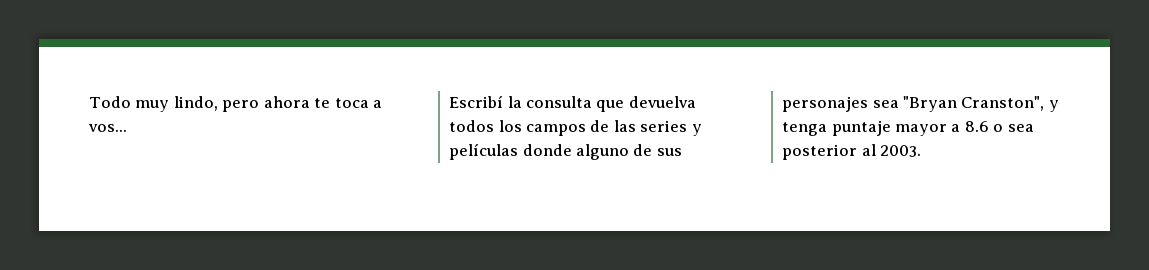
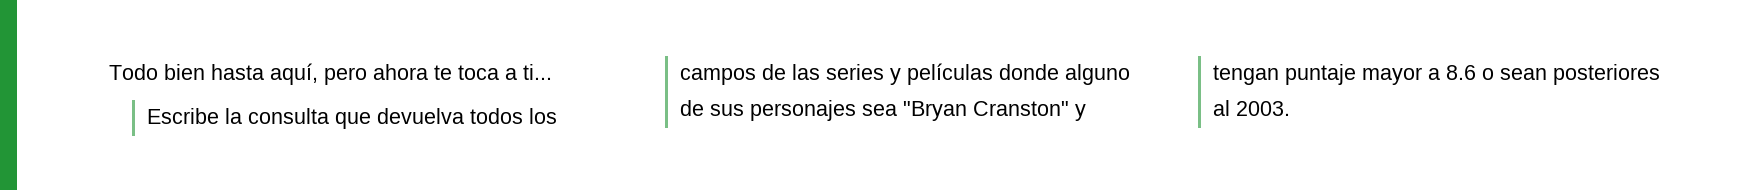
[135,96,218,112] muy lindo, -> [164,63,318,85] bien hasta aquí,
[88,124,127,132] [449,95,504,108] vos... // Escribí -> [523,64,552,80] [146,108,219,124] ti... // Escribe
[961,96,1059,112] [782,122,828,136] Cranston", y tenga -> [972,101,1086,121] [1212,65,1279,85] Cranston" y tengan
[1007,124,1034,132] [782,144,858,160] sea posterior -> [1499,64,1660,85] sean posteriores

